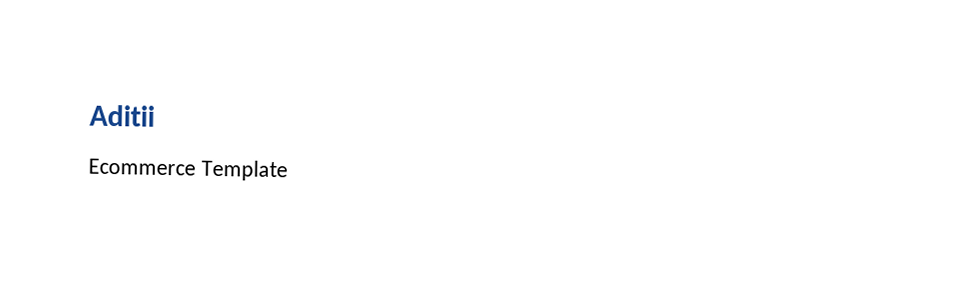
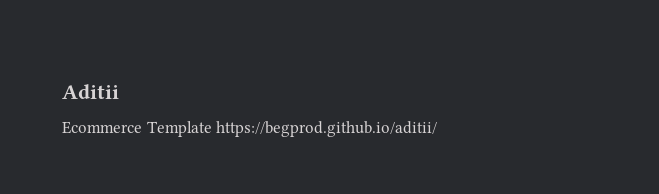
(288, 170) none -> [216,121,438,137] https://begprod.github.io/aditii/

